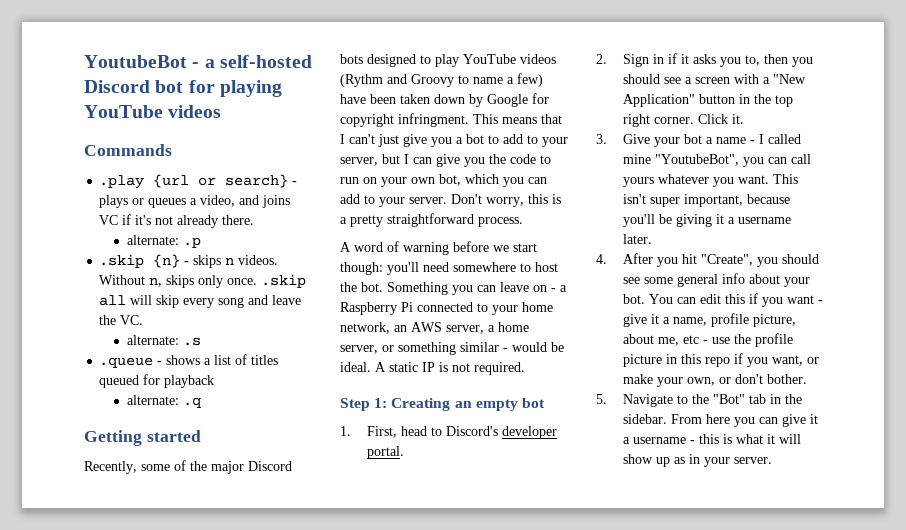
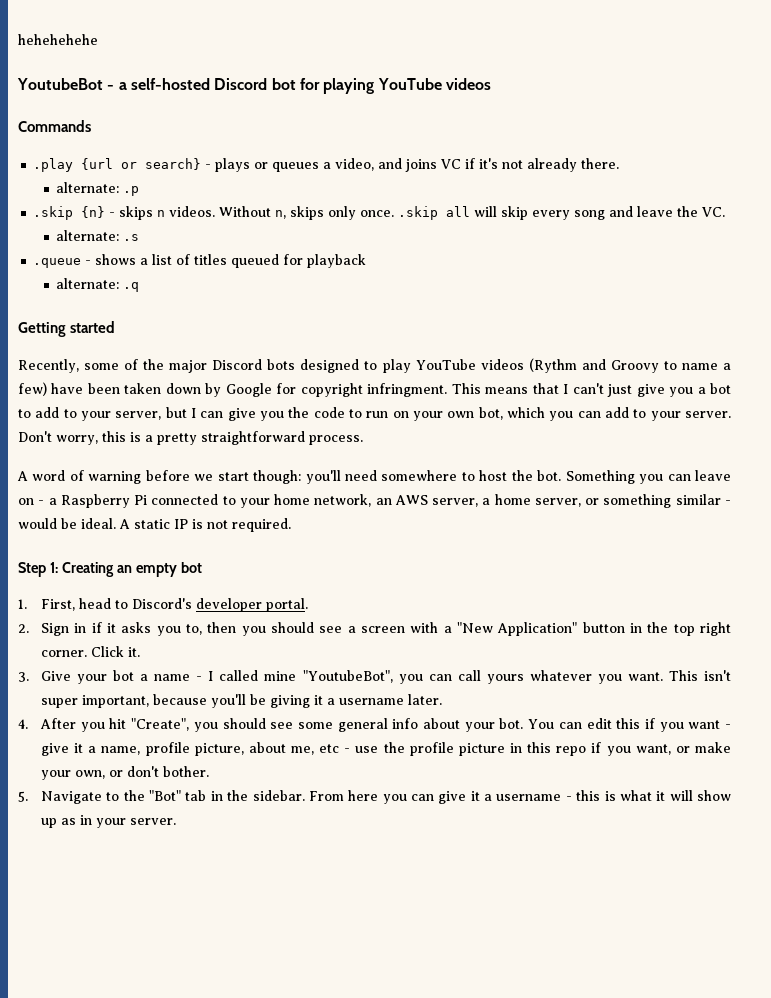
(84, 61) none -> [18,34,98,45] hehehehehe //

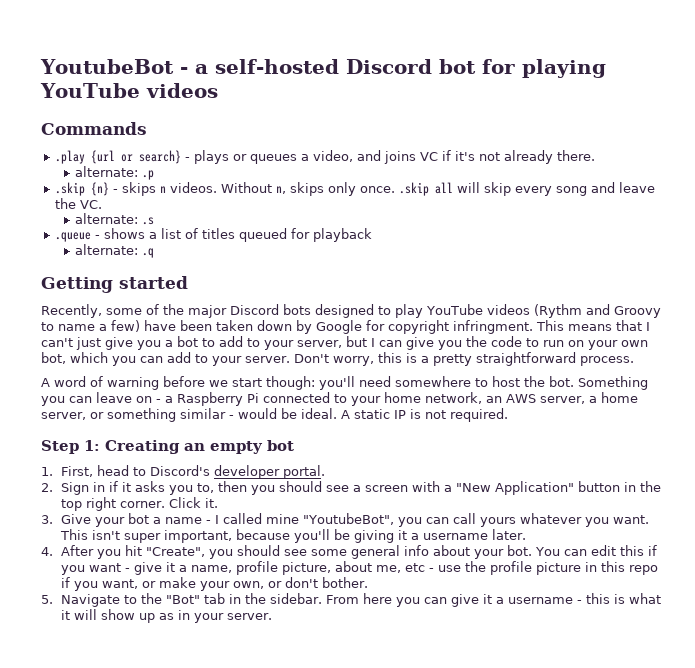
[18,34,98,45] hehehehehe // -> (40, 66) none

